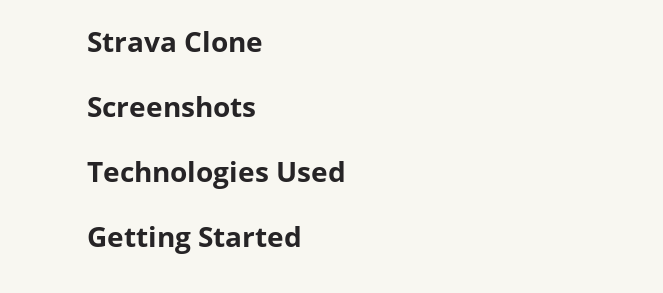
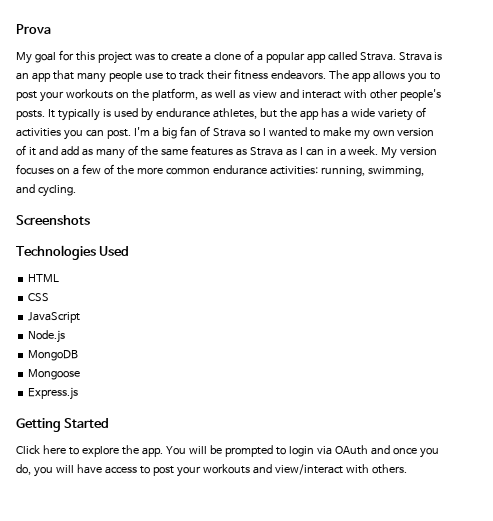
[87,31,264,52] [87,96,256,117] [87,161,347,189] [87,226,303,254] Strava Clone // Screenshots // Technologies Used // Getting Started -> [16,24,51,34] [16,50,443,64] [16,69,440,83] [16,88,441,102] [16,107,426,121] [16,126,435,140] [16,145,438,159] [16,164,424,177] [16,184,76,197] [16,215,90,225] [16,245,130,260] [28,274,60,282] [28,293,50,302] [28,312,81,323] [28,330,66,343] [28,350,79,361] [28,369,81,380] [28,387,79,400] [16,418,110,432] [16,445,439,458] [16,464,407,477] Prova // My goal for this project was to create a clone of a popular app called Strava. Strava is an app that many people use to track their fitness endeavors. The app allows you to post your workouts on the platform, as well as view and interact with other people's posts. It typically is used by endurance athletes, but the app has a wide variety of activities you can post. I'm a big fan of Strava so I wanted to make my own version of it and add as many of the same features as Strava as I can in a week. My version focuses on a few of the more common endurance activities: running, swimming, and cycling. // Screenshots // Technologies Used // HTML // CSS // JavaScript // Node.js // MongoDB // Mongoose // Express.js // Getting Started // Click here to explore the app. You will be prompted to login via OAuth and once you do, you will have access to post your workouts and view/interact with others.

